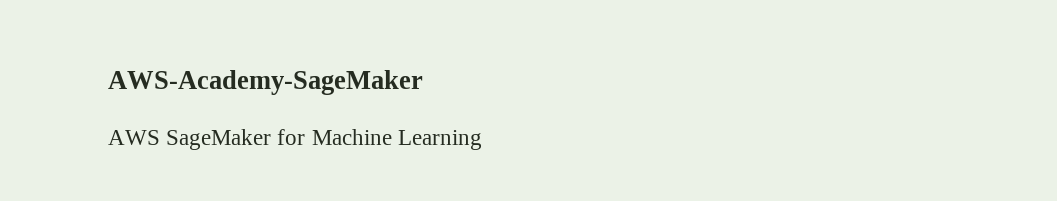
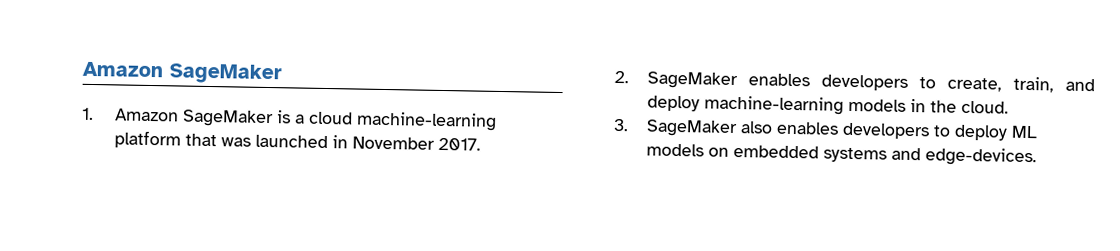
[108,70,423,95] [108,129,482,150] AWS-Academy-SageMaker // AWS SageMaker for Machine Learning -> [82,61,282,85] [82,107,498,131] [114,130,482,151] [614,70,1095,93] [647,95,1010,115] [613,118,1039,141] [646,143,1038,167] Amazon SageMaker // 1. Amazon SageMaker is a cloud machine-learning platform that was launched in November 2017. // 2. SageMaker enables developers to create, train, and deploy machine-learning models in the cloud. // 3. SageMaker also enables developers to deploy ML models on embedded systems and edge-devices.

